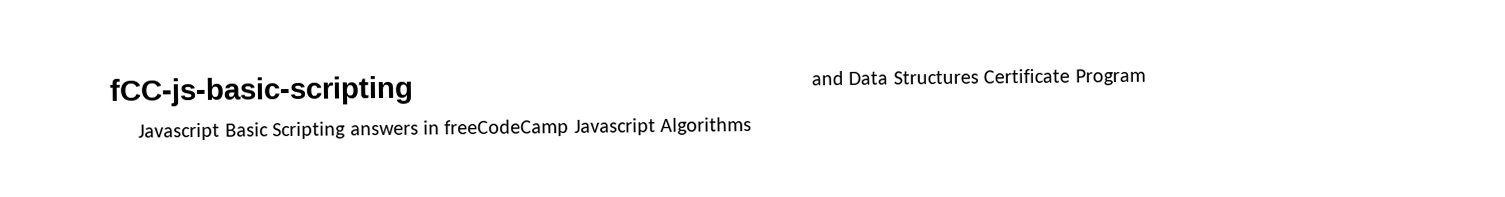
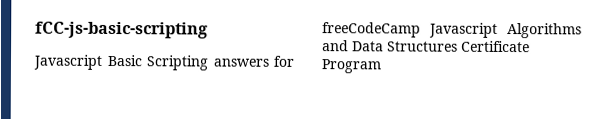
[422,120,440,135] in -> [273,55,295,67] for

